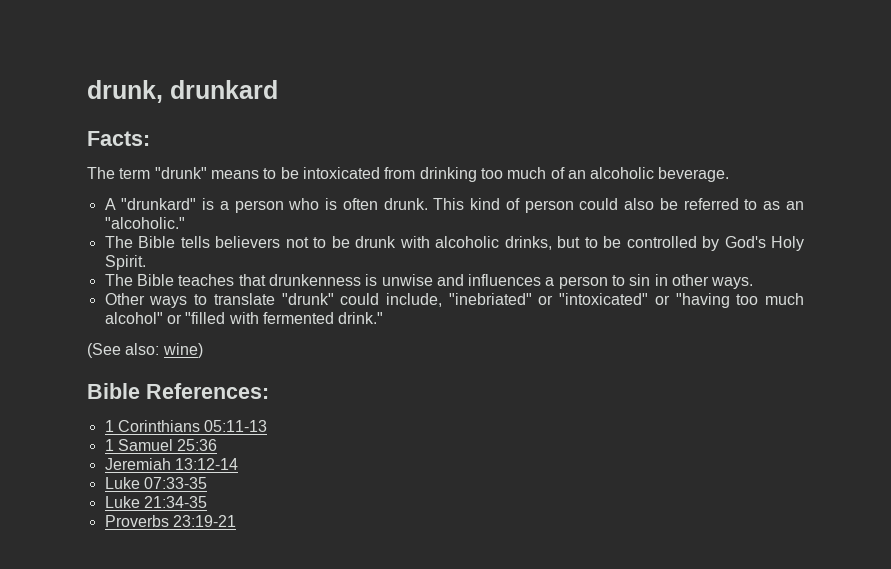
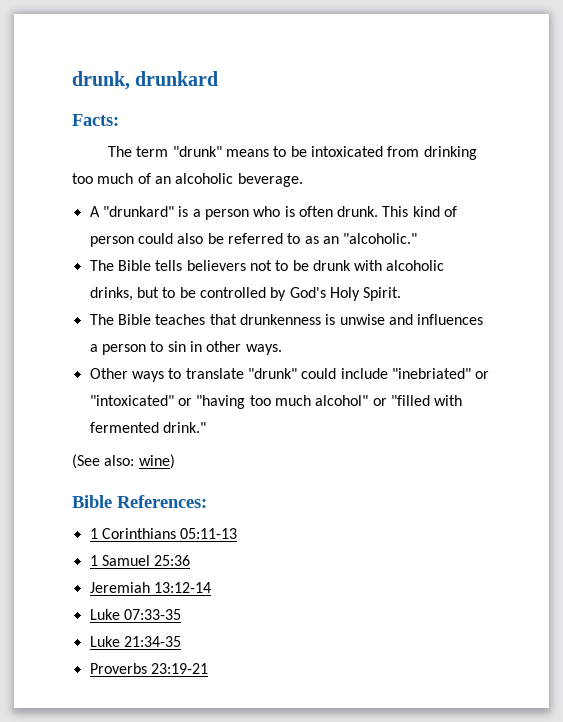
[385,293,442,307] include, -> [340,368,388,379] include

